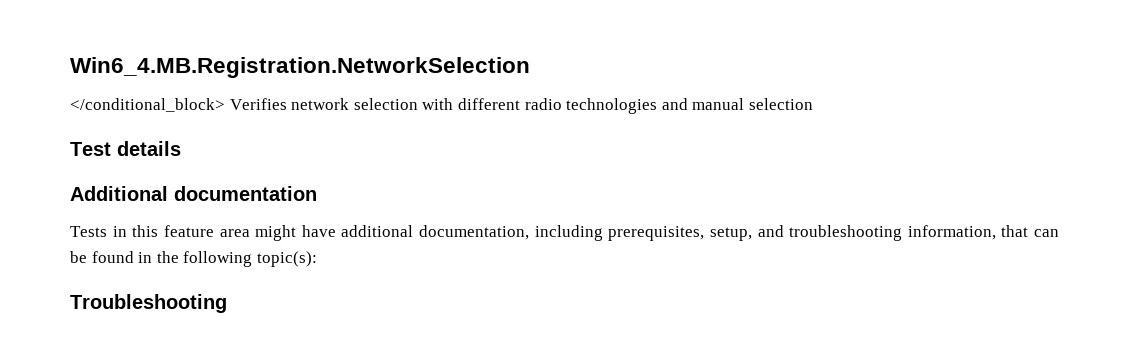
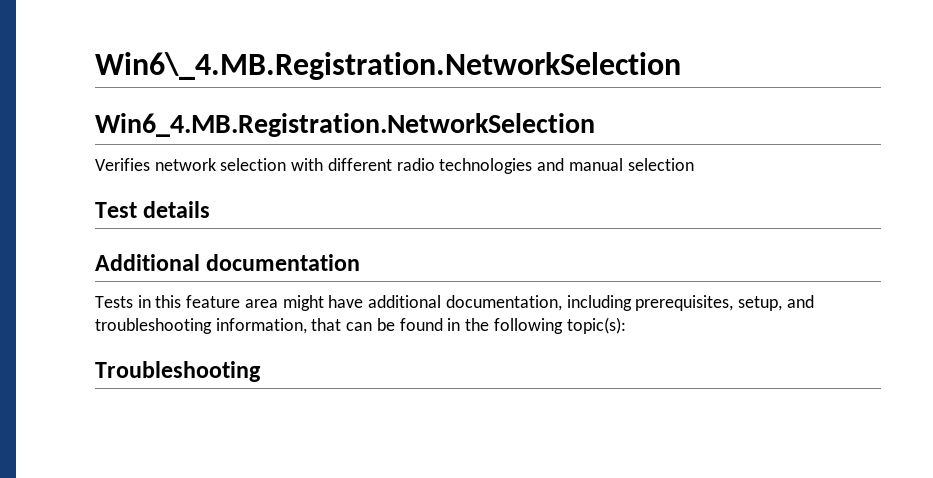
(70, 67) none -> [95,52,681,80] Win6\_4.MB.Registration.NetworkSelection //
[70,98,225,112] </conditional_block> -> (595, 125) none

